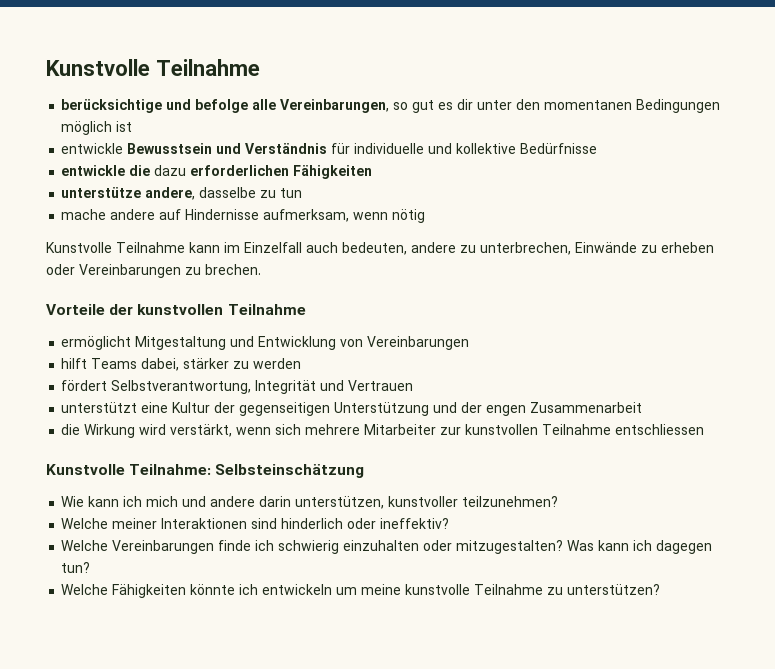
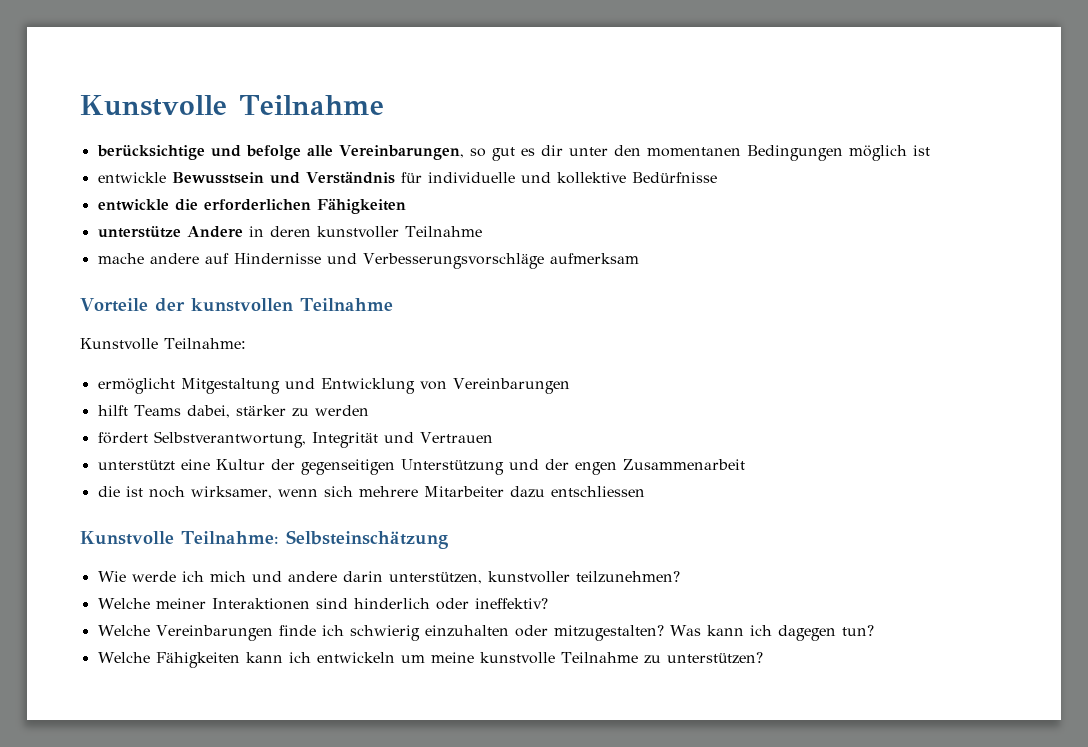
[154,165,187,176] dazu -> (198, 205) none
[145,187,303,200] andere, dasselbe zu tun -> [186,226,482,238] Andere in deren kunstvoller Teilnahme
[263,209,426,223] [46,242,714,255] [46,264,261,278] aufmerksam, wenn nötig // Kunstvolle Teilnahme kann im Einzelfall auch bedeuten, andere zu unterbrechen, Einwände zu erheben oder Vereinbarungen zu brechen. -> [326,253,639,269] und Verbesserungsvorschläge aufmerksam
(306, 309) none -> [80,338,246,350] // Kunstvolle Teilnahme:
[84,424,233,438] Wirkung wird verstärkt, -> [125,486,272,499] ist noch wirksamer,
[440,424,612,435] zur kunstvollen Teilnahme -> [509,486,545,498] dazu
[88,496,120,507] kann -> [131,571,176,582] werde
[190,584,236,595] könnte -> [245,652,283,663] kann

